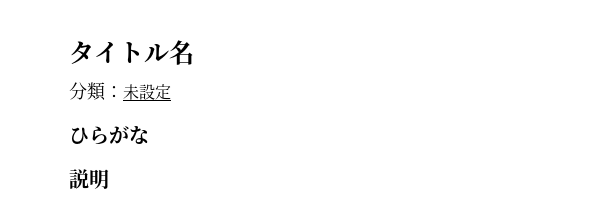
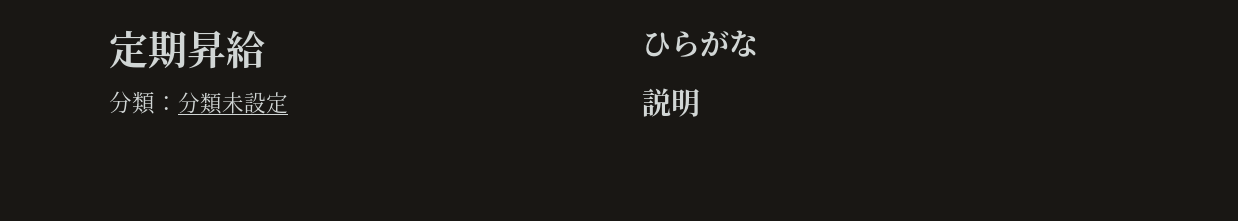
[69,40,194,65] タイトル名 -> [109,30,265,69] 定期昇給
(123, 92) none -> [178,92,222,115] 分類

